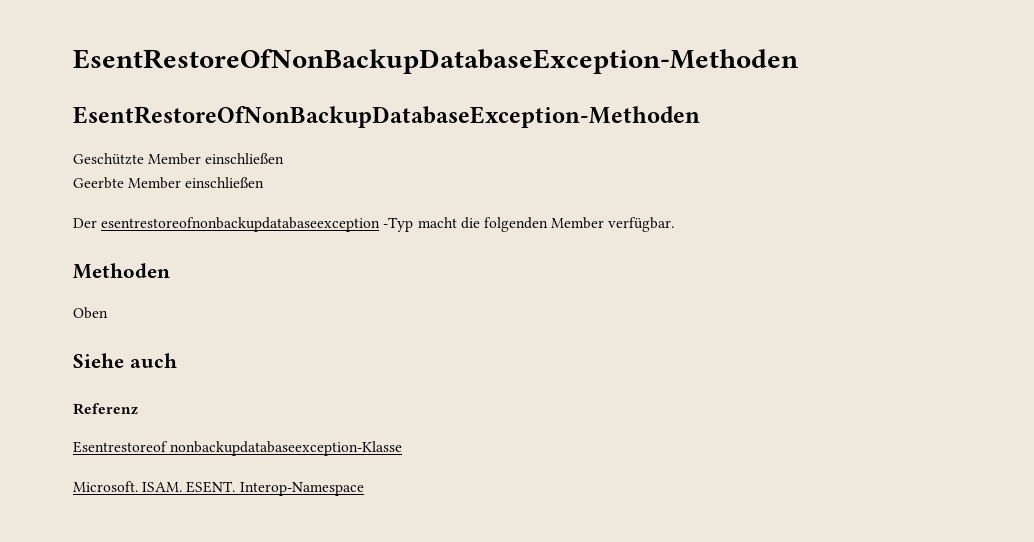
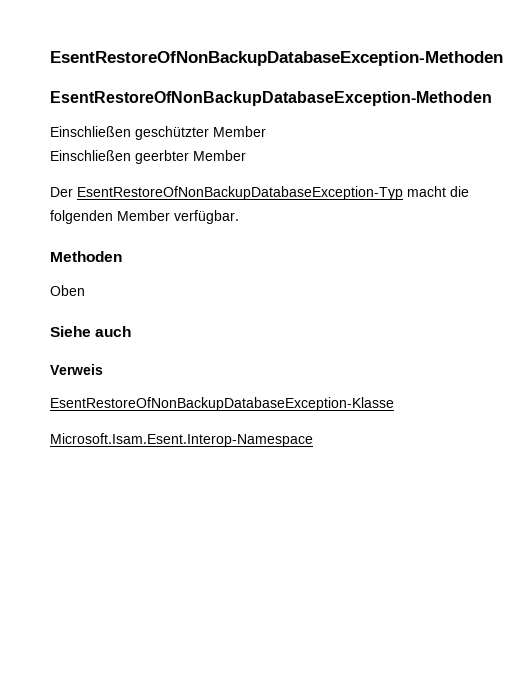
[73,153,285,165] [73,177,265,189] Geschützte Member einschließen // Geerbte Member einschließen -> [50,126,266,140] [50,150,246,164] Einschließen geschützter Member // Einschließen geerbter Member
[101,217,414,232] esentrestoreofnonbackupdatabaseexception -Typ -> [77,186,403,200] EsentRestoreOfNonBackupDatabaseException-Typ
[73,403,138,415] [73,441,403,456] [73,481,364,496] Referenz // Esentrestoreof nonbackupdatabaseexception-Klasse // Microsoft. ISAM. ESENT. Interop-Namespace -> [50,364,103,375] [50,397,394,411] [50,433,313,447] Verweis // EsentRestoreOfNonBackupDatabaseException-Klasse // Microsoft.Isam.Esent.Interop-Namespace

